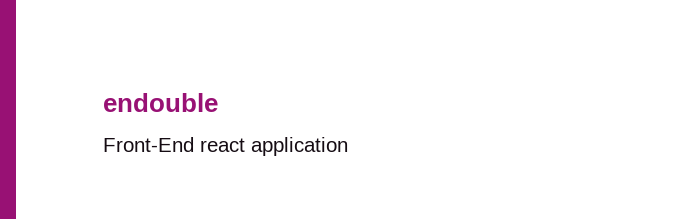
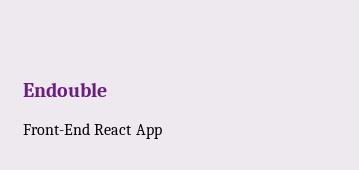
[103,93,218,112] endouble -> [23,82,107,97] Endouble
[200,137,348,156] react application -> [94,124,162,139] React App

